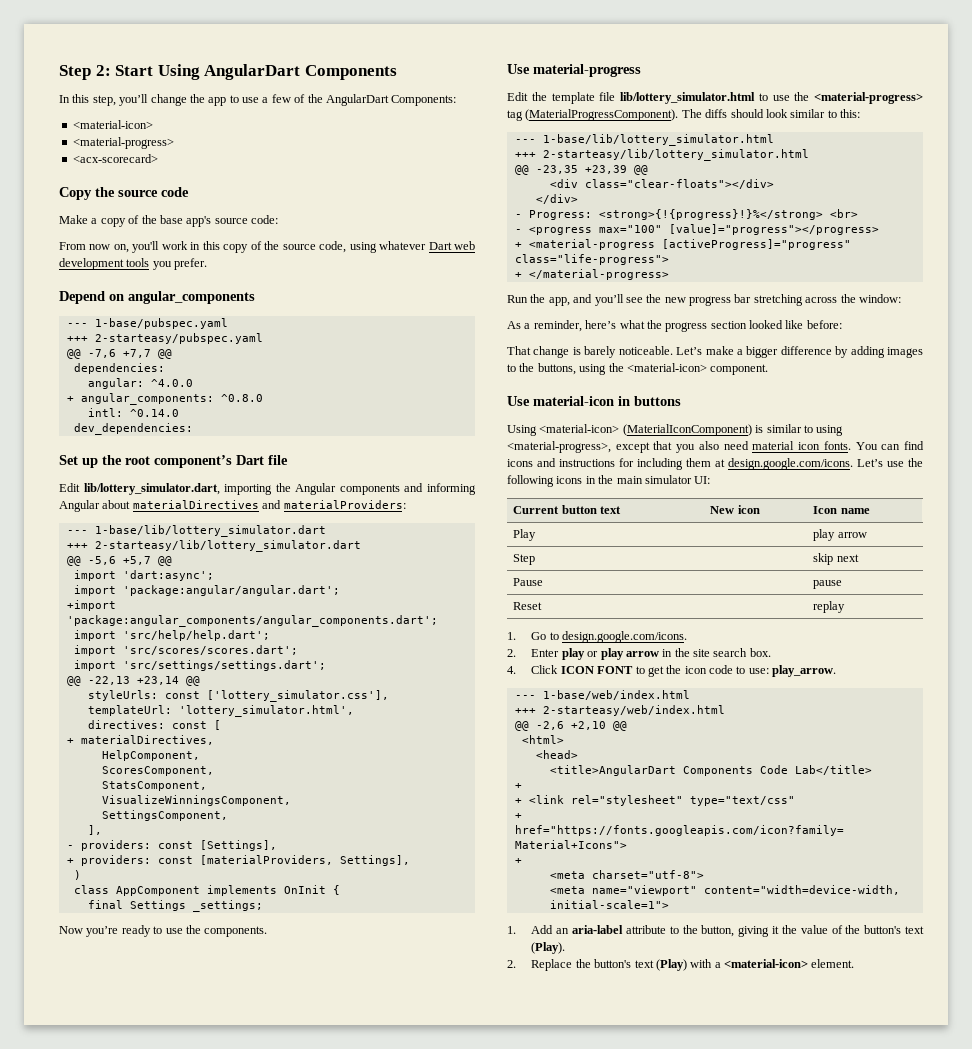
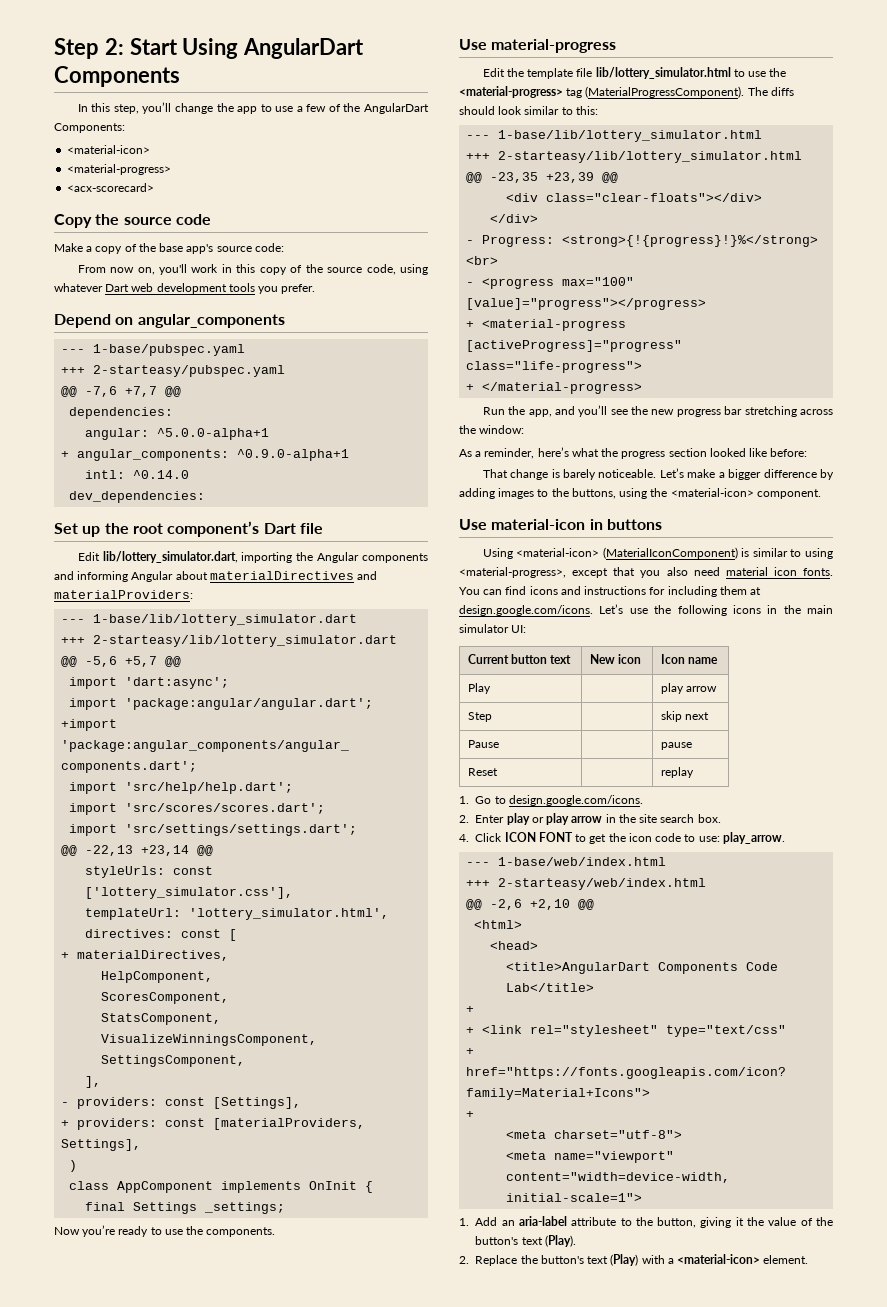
[150,379,193,387] ^4.0.0 -> [157,428,270,440] ^5.0.0-alpha+1
[220,394,263,402] ^0.8.0 -> [237,449,350,461] ^0.9.0-alpha+1

